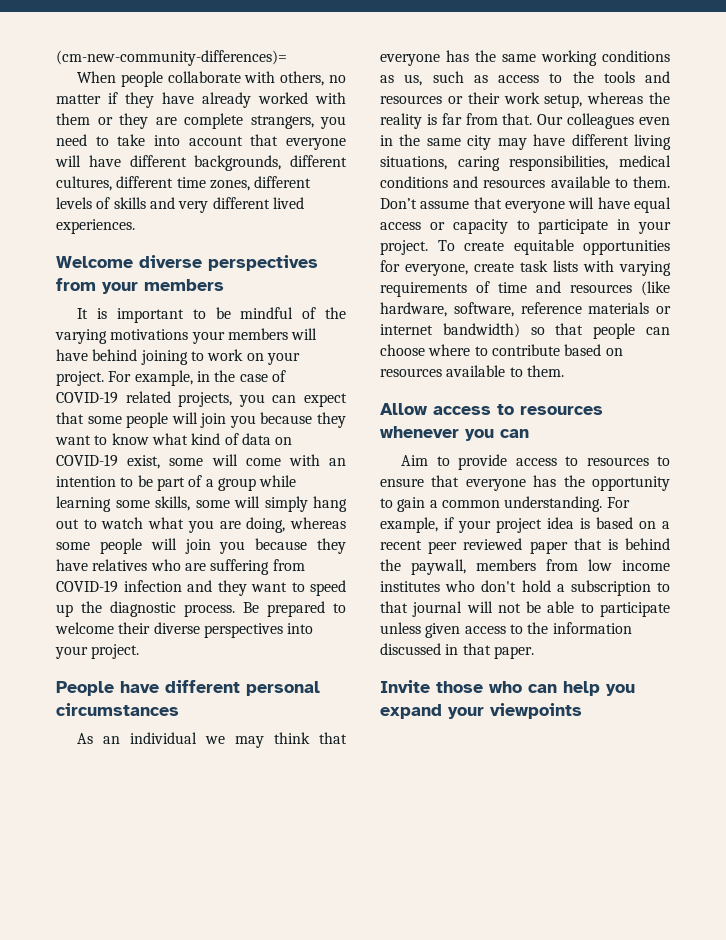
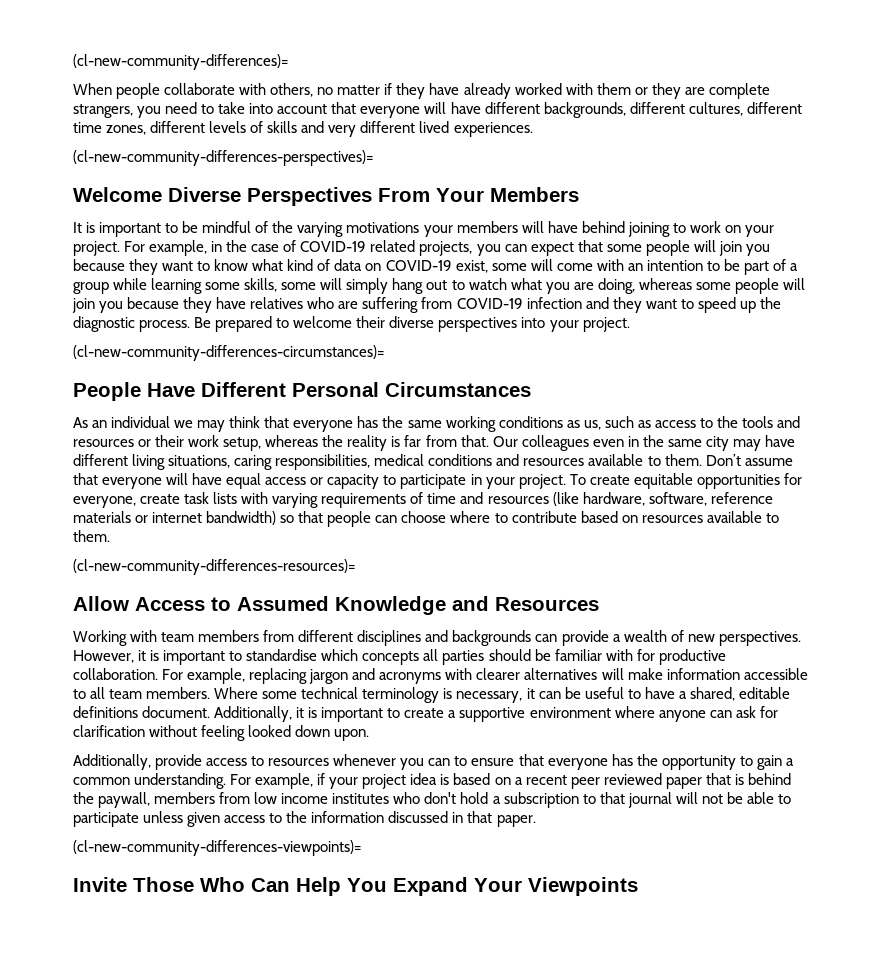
[56,50,287,66] (cm-new-community-differences)= -> [73,54,289,70] (cl-new-community-differences)=
(135, 226) none -> [73,150,374,166] // (cl-new-community-differences-perspectives)=
[139,255,318,271] [56,278,224,294] diverse perspectives from your members -> [168,187,579,206] Diverse Perspectives From Your Members
(140, 651) none -> [73,345,385,361] // (cl-new-community-differences-circumstances)=
[120,680,320,696] [56,703,179,716] have different personal circumstances -> [147,382,531,397] Have Different Personal Circumstances
(564, 371) none -> [73,559,356,575] // (cl-new-community-differences-resources)=
(428, 409) none -> [135,596,599,615] [73,630,801,646] [73,649,726,665] [73,668,808,684] [73,687,790,703] [73,706,778,722] [73,725,370,741] [73,754,203,770] Access to Assumed Knowledge and Resources // Working with team members from different disciplines and backgrounds can provide a wealth of new perspectives. However, it is important to standardise which concepts all parties should be familiar with for productive collaboration. For example, replacing jargon and acronyms with clearer alternatives will make information accessible to all team members. Where some technical terminology is necessary, it can be useful to have a shared, editable definitions document. Additionally, it is important to create a supportive environment where anyone can ask for clarification without feeling looked down upon. // Additionally, provide
[401,454,649,470] // Aim to provide access to resources -> (451, 762) none
(534, 652) none -> [73,840,362,856] // (cl-new-community-differences-viewpoints)=
[436,681,635,696] [380,703,582,719] those who can help you expand your viewpoints -> [133,877,638,896] Those Who Can Help You Expand Your Viewpoints

